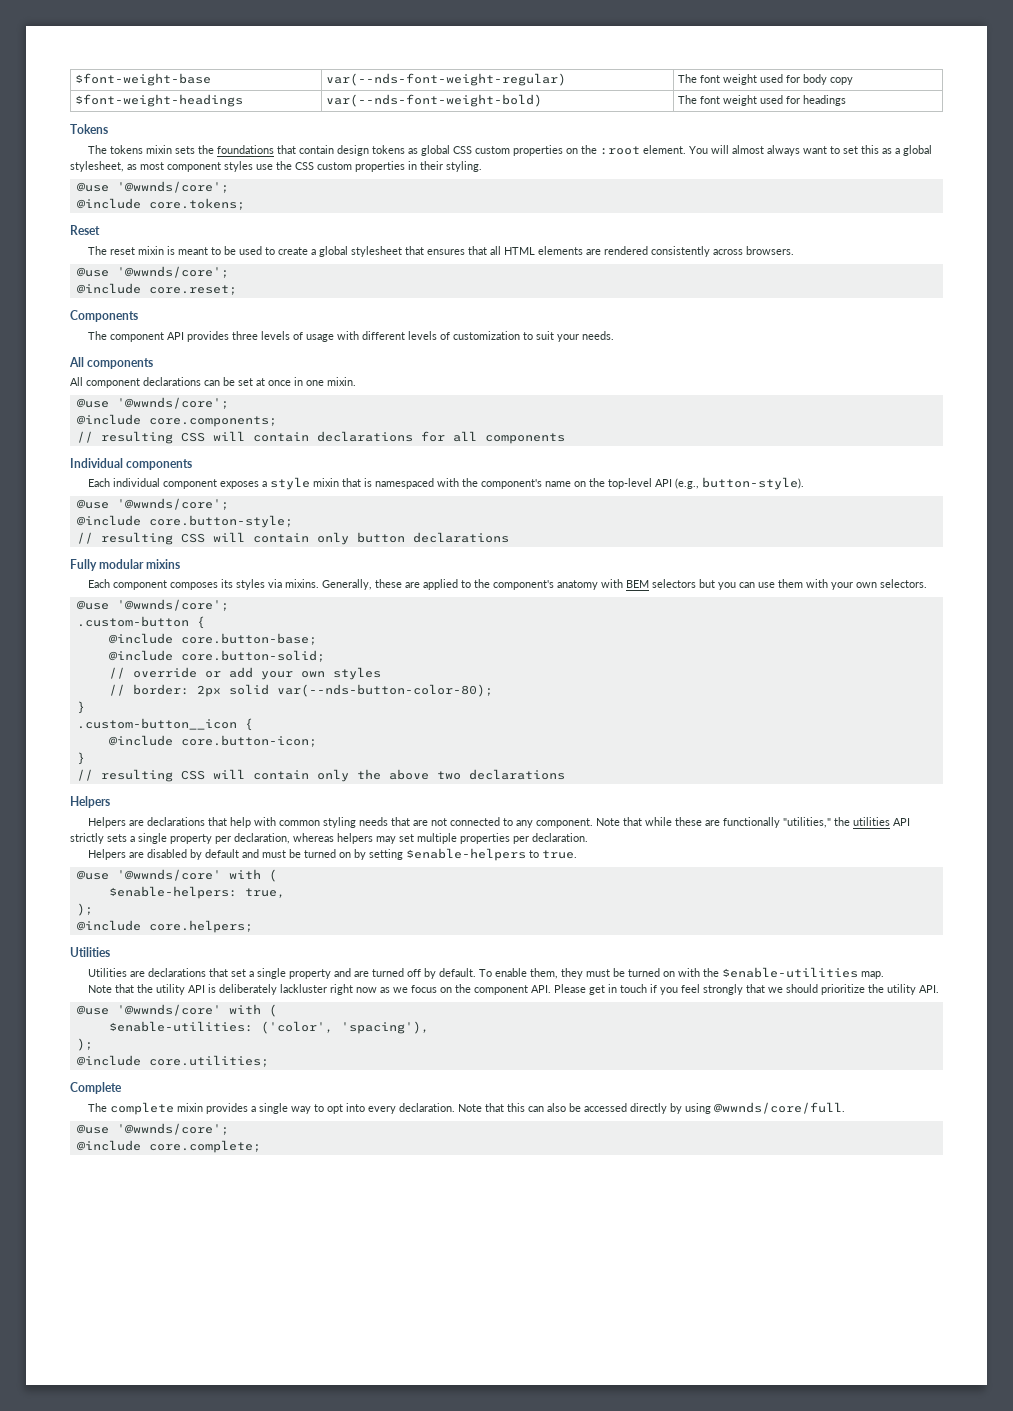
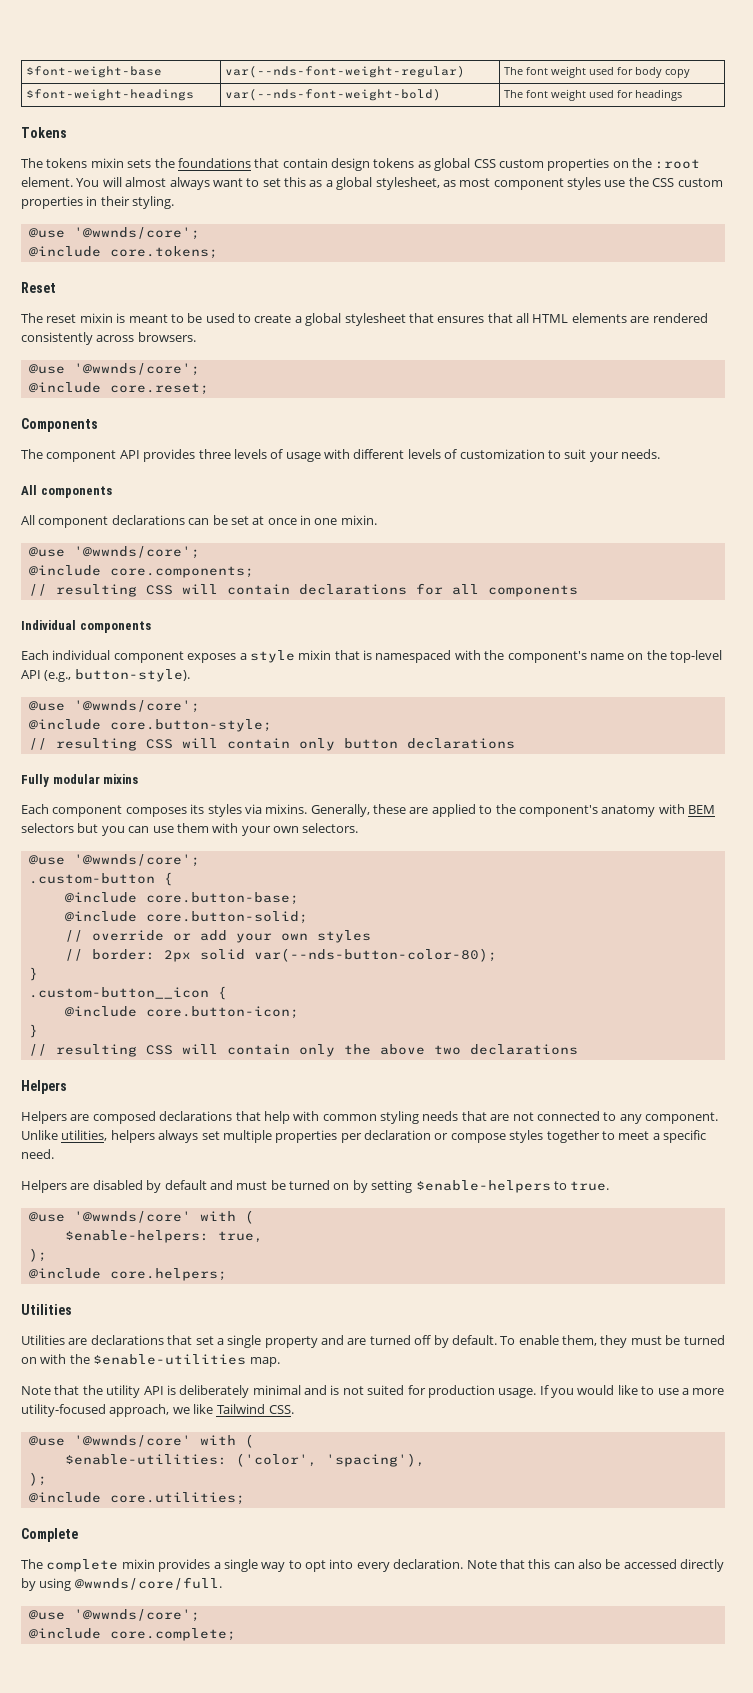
(145, 823) none -> [92,1111,156,1124] composed
[596,817,911,828] [70,833,588,844] Note that while these are functionally "utilities," the utilities API strictly sets a single property per declaration, whereas helpers may set multiple properties per declaration. -> [21,1130,706,1143] [21,1149,54,1159] Unlike utilities, helpers always set multiple properties per declaration or compose styles together to meet a specific need.
[280,984,940,995] lackluster right now as we focus on the component API. Please get in touch if you feel strongly that we should prioritize the utility API. -> [252,1385,725,1398] [21,1404,294,1417] minimal and is not suited for production usage. If you would like to use a more utility-focused approach, we like Tailwind CSS.

